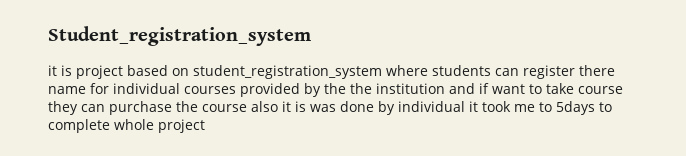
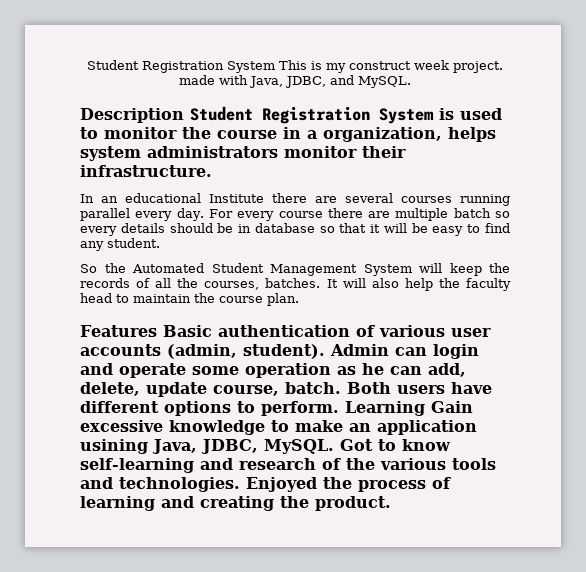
[48,26,311,46] [48,65,615,79] [48,83,623,97] [48,101,612,115] [48,119,205,133] Student_registration_system // it is project based on student_registration_system where students can register there name for individual courses provided by the the institution and if want to take course they can purchase the course also it is was done by individual it took me to 5days to complete whole project -> [87,60,503,73] [179,75,411,88] [80,106,502,124] [80,127,496,142] [80,146,406,161] [80,165,212,177] [80,193,510,206] [80,208,510,221] [80,223,511,236] [80,238,160,251] [80,263,510,276] [80,278,511,291] [80,293,299,306] [80,325,491,337] [80,344,479,359] [80,363,466,378] [80,382,492,397] [80,401,473,416] [80,420,477,435] [80,439,451,454] [80,458,496,473] [80,477,451,492] [80,496,391,511] Student Registration System This is my construct week project. made with Java, JDBC, and MySQL. // Description Student Registration System is used to monitor the course in a organization, helps system administrators monitor their infrastructure. // In an educational Institute there are several courses running parallel every day. For every course there are multiple batch so every details should be in database so that it will be easy to find any student. // So the Automated Student Management System will keep the records of all the courses, batches. It will also help the faculty head to maintain the course plan. // Features Basic authentication of various user accounts (admin, student). Admin can login and operate some operation as he can add, delete, update course, batch. Both users have different options to perform. Learning Gain excessive knowledge to make an application usining Java, JDBC, MySQL. Got to know self-learning and research of the various tools and technologies. Enjoyed the process of learning and creating the product.

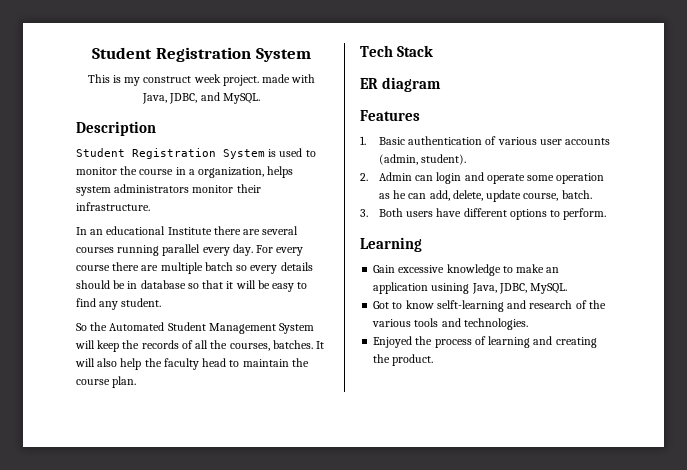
[87,60,275,73] Student Registration System -> [92,47,311,62] Student Registration System //
(184, 115) none -> (156, 128) //
(299, 299) none -> [360,45,434,57] [360,77,442,92] // Tech Stack // ER diagram
(157, 331) none -> [360,136,366,145] // 1.
(325, 351) none -> [360,173,368,181] // 2.
(341, 388) none -> [360,209,368,217] // 3.
(339, 408) none -> (607, 214) //
(425, 408) none -> (422, 244) //
(334, 446) none -> (568, 288) //
[80,458,194,473] self-learning -> [436,300,504,312] selft-learning
(240, 484) none -> (528, 324) //

